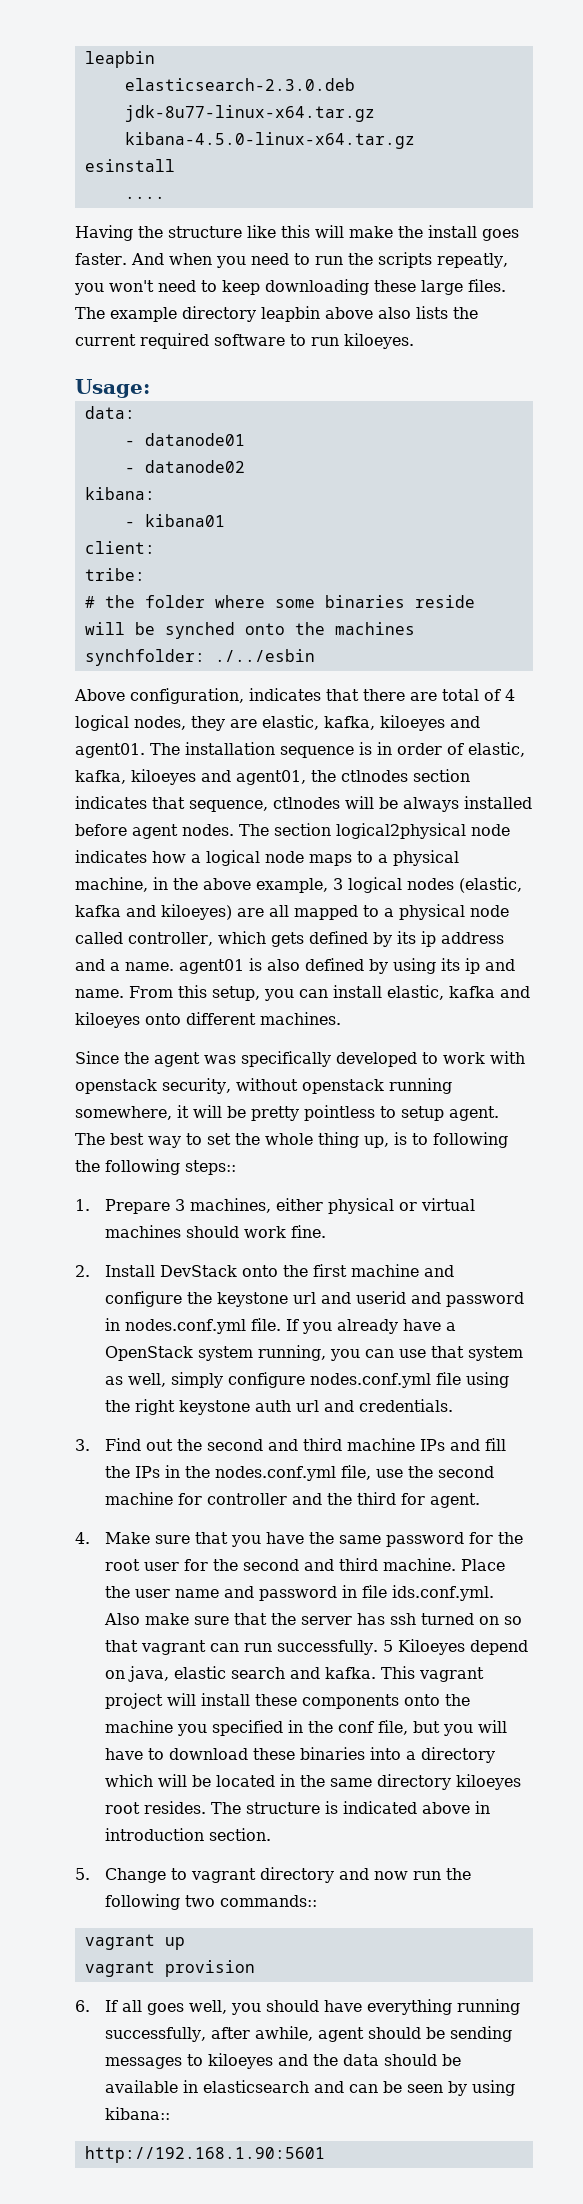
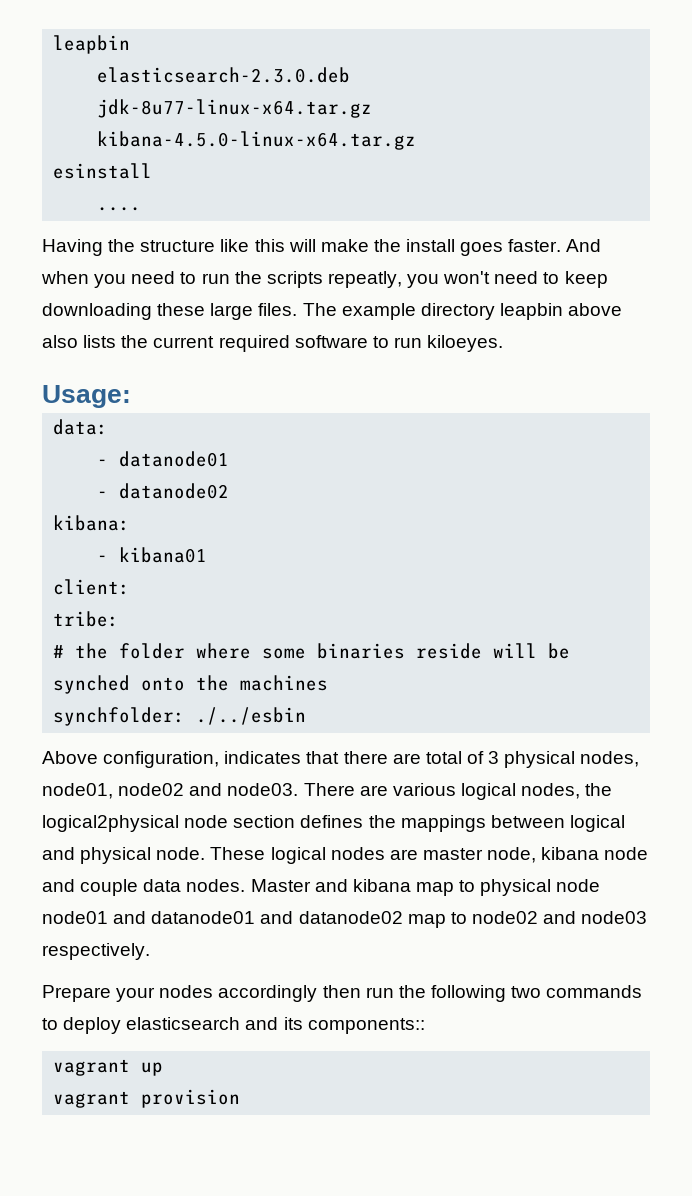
[505,689,515,701] [75,715,480,731] [75,742,525,758] [75,769,470,785] [75,796,532,812] [75,823,510,839] [75,850,459,866] [75,877,522,893] [75,904,509,920] [75,931,504,947] [75,958,515,974] [75,985,530,1001] [75,1012,341,1028] [75,1051,525,1067] [75,1078,452,1094] [75,1105,499,1121] [75,1132,508,1148] [75,1159,236,1175] [75,1198,475,1214] [104,1225,326,1238] [75,1264,454,1277] [104,1291,524,1307] [104,1318,456,1334] [104,1345,523,1361] [104,1372,509,1388] [104,1399,453,1415] [75,1438,506,1451] [104,1465,494,1481] [104,1492,480,1508] [75,1532,523,1547] [104,1558,505,1571] [104,1585,494,1601] [103,1613,522,1625] [104,1639,528,1655] [104,1666,484,1682] [104,1693,470,1709] [104,1720,507,1736] [104,1747,495,1763] [104,1774,521,1790] [104,1801,490,1814] [104,1828,271,1841] [75,1867,471,1883] [104,1894,317,1910] [84,1934,185,1950] [84,1960,255,1977] [75,1999,520,2015] [104,2026,512,2042] [104,2053,461,2069] [104,2080,515,2096] [104,2107,170,2120] [84,2146,325,2163] 4 logical nodes, they are elastic, kafka, kiloeyes and agent01. The installation sequence is in order of elastic, kafka, kiloeyes and agent01, the ctlnodes section indicates that sequence, ctlnodes will be always installed before agent nodes. The section logical2physical node indicates how a logical node maps to a physical machine, in the above example, 3 logical nodes (elastic, kafka and kiloeyes) are all mapped to a physical node called controller, which gets defined by its ip address and a name. agent01 is also defined by using its ip and name. From this setup, you can install elastic, kafka and kiloeyes onto different machines. // Since the agent was specifically developed to work with openstack security, without openstack running somewhere, it will be pretty pointless to setup agent. The best way to set the whole thing up, is to following the following steps:: // 1. Prepare 3 machines, either physical or virtual machines should work fine. // 2. Install DevStack onto the first machine and configure the keystone url and userid and password in nodes.conf.yml file. If you already have a OpenStack system running, you can use that system as well, simply configure nodes.conf.yml file using the right keystone auth url and credentials. // 3. Find out the second and third machine IPs and fill the IPs in the nodes.conf.yml file, use the second machine for controller and the third for agent. // 4. Make sure that you have the same password for the root user for the second and third machine. Place the user name and password in file ids.conf.yml. Also make sure that the server has ssh turned on so that vagrant can run successfully. 5 Kiloeyes depend on java, elastic search and kafka. This vagrant project will install these components onto the machine you specified in the conf file, but you will have to download these binaries into a directory which will be located in the same directory kiloeyes root resides. The structure is indicated above in introduction section. // 5. Change to vagrant directory and now run the following two commands:: // vagrant up // vagrant provision // 6. If all goes well, you should have everything running successfully, after awhile, agent should be sending messages to kiloeyes and the data should be available in elasticsearch and can be seen by using kibana:: // http://192.168.1.90:5601 -> [488,751,640,768] [42,783,613,800] [42,815,625,832] [42,847,649,864] [42,879,601,896] [42,911,648,928] [42,943,150,960] [42,985,643,1002] [42,1017,425,1034] [53,1059,164,1076] [53,1089,241,1108] 3 physical nodes, node01, node02 and node03. There are various logical nodes, the logical2physical node section defines the mappings between logical and physical node. These logical nodes are master node, kibana node and couple data nodes. Master and kibana map to physical node node01 and datanode01 and datanode02 map to node02 and node03 respectively. // Prepare your nodes accordingly then run the following two commands to deploy elasticsearch and its components:: // vagrant up // vagrant provision

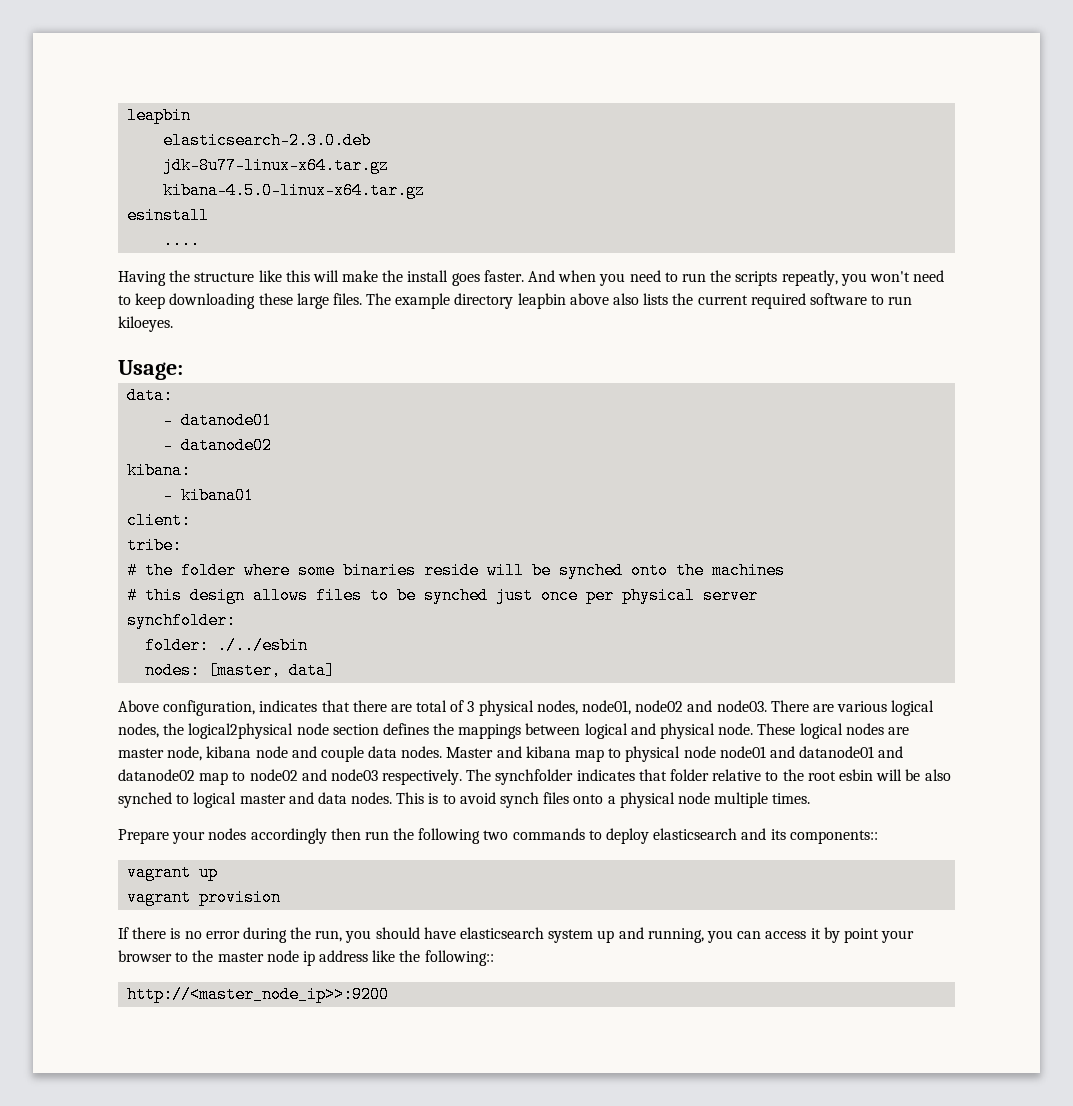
(329, 683) none -> [127,587,759,604] // # this design allows files to be synched just once per physical server
(186, 716) none -> [145,637,210,654] // folder:
(307, 716) none -> [145,662,336,679] // nodes: [master, data]
(150, 951) none -> [466,769,951,785] [118,792,811,808] The synchfolder indicates that folder relative to the root esbin will be also synched to logical master and data nodes. This is to avoid synch files onto a physical node multiple times.
(241, 1098) none -> [118,927,915,943] [118,950,494,966] [127,986,390,1003] // If there is no error during the run, you should have elasticsearch system up and running, you can access it by point your browser to the master node ip address like the following:: // http://<master_node_ip>>:9200

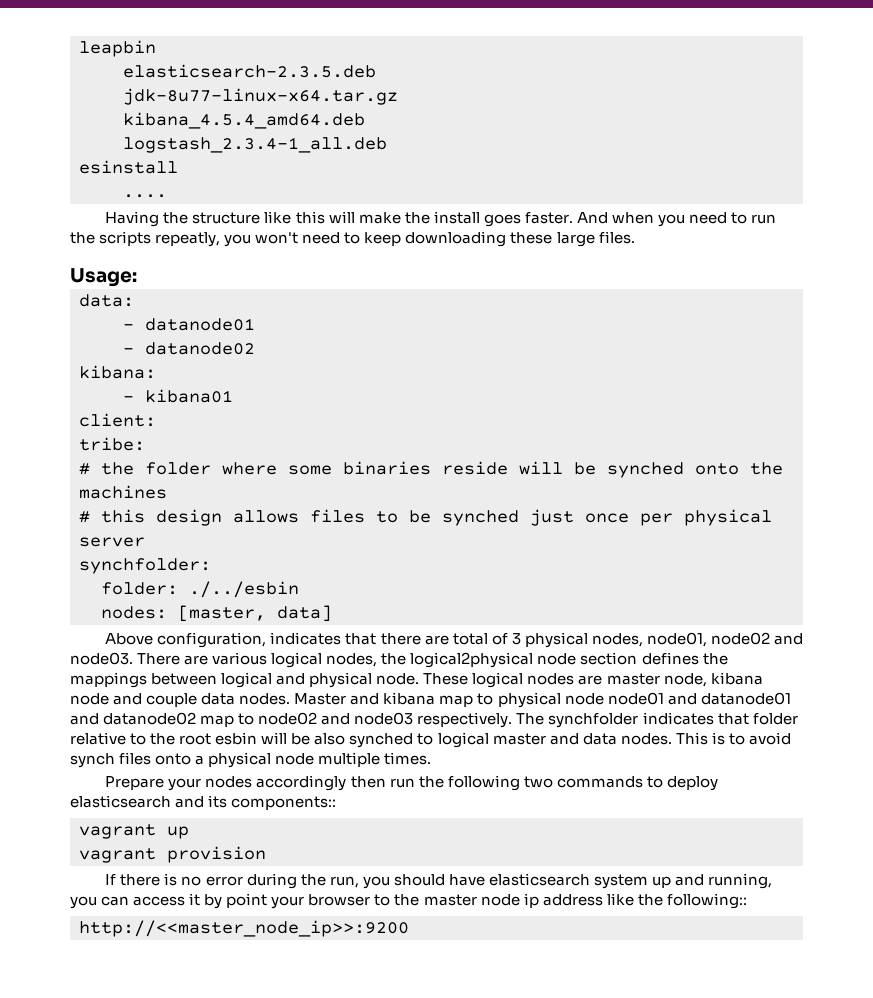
[163,132,372,149] elasticsearch-2.3.0.deb -> [123,64,376,78] elasticsearch-2.3.5.deb
[163,182,426,199] kibana-4.5.0-linux-x64.tar.gz -> [123,112,365,129] [123,137,387,153] kibana_4.5.4_amd64.deb // logstash_2.3.4-1_all.deb
[366,293,913,309] [118,316,173,332] The example directory leapbin above also lists the current required software to run kiloeyes. -> (635, 237) none
[127,986,390,1003] http://<master_node_ip>>:9200 -> [79,920,409,937] http://<<master_node_ip>>:9200

